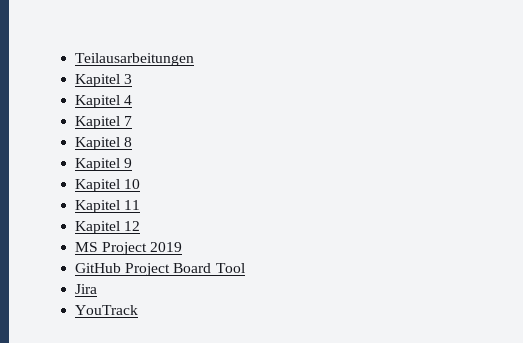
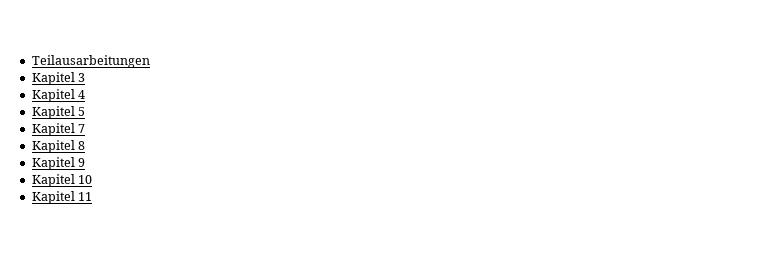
(133, 100) none -> [31,106,86,119] // Kapitel 5
[75,221,141,234] [75,242,183,255] [75,263,245,276] [75,284,98,294] [75,305,139,315] // Kapitel 12 // MS Project 2019 // GitHub Project Board Tool // Jira // YouTrack -> (93, 196) none

